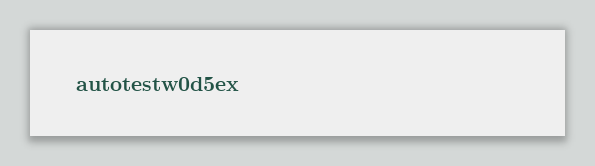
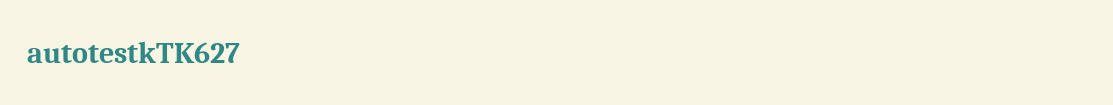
[76,77,239,91] autotestw0d5ex -> [27,41,240,63] autotestkTK627

